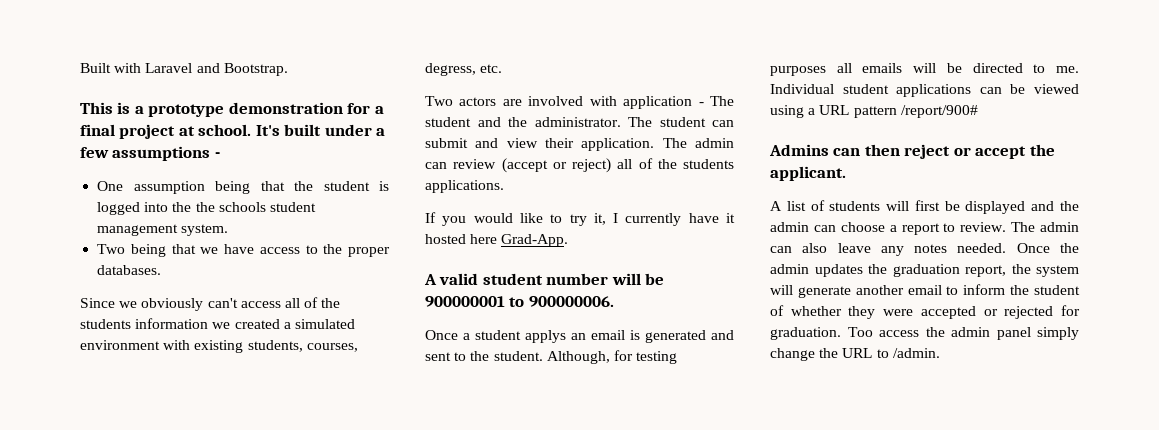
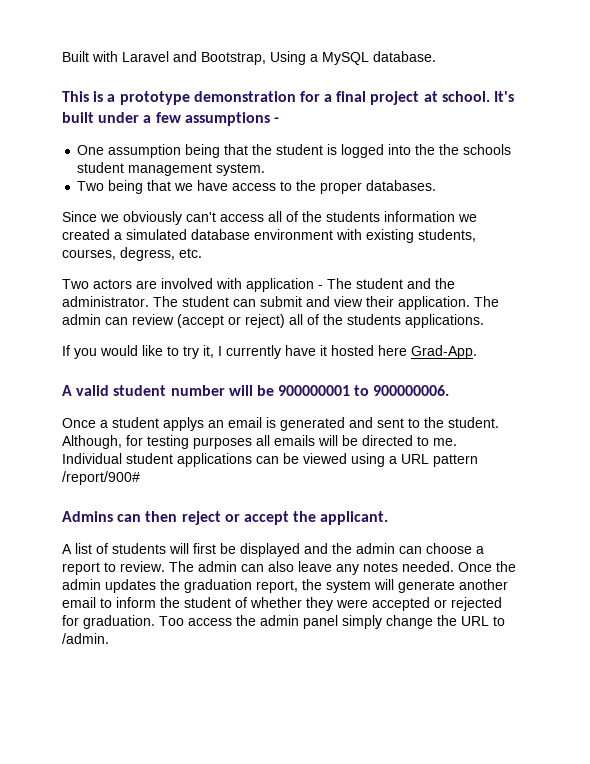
[223,63,288,76] Bootstrap. -> [201,51,436,65] Bootstrap, Using a MySQL database.
(355, 324) none -> [191,229,250,240] database

